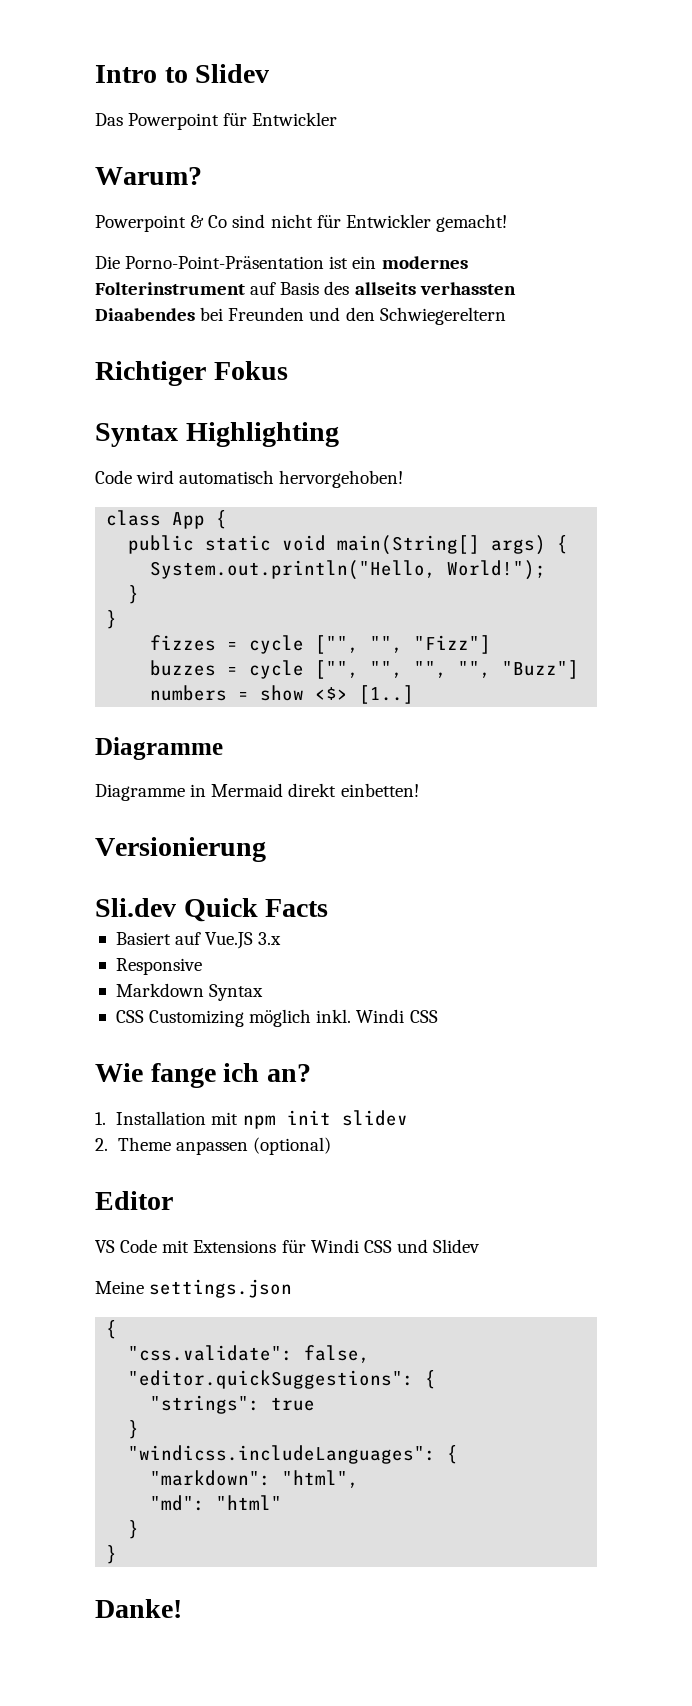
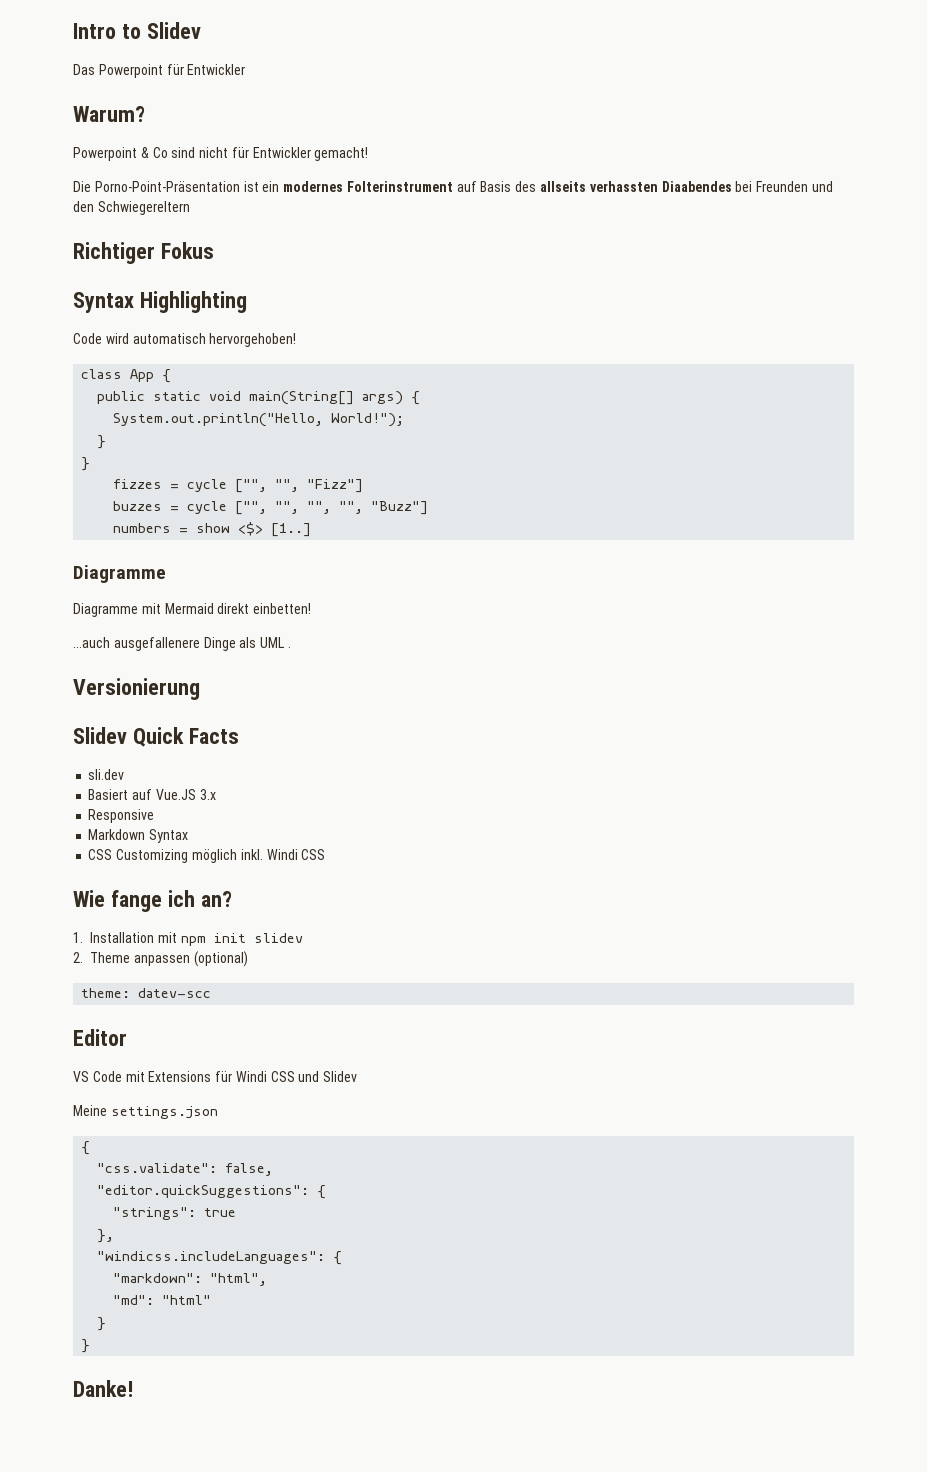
[190,784,207,797] in -> [141,603,161,614] mit
(419, 790) none -> [73,637,291,651] // ...auch ausgefallenere Dinge als UML .
[95,898,176,917] Sli.dev -> [73,727,127,744] Slidev
(329, 908) none -> [88,769,125,780] // sli.dev
(331, 1146) none -> [81,988,212,998] // theme: datev-scc
[128,1420,140,1439] } -> [97,1229,115,1243] },

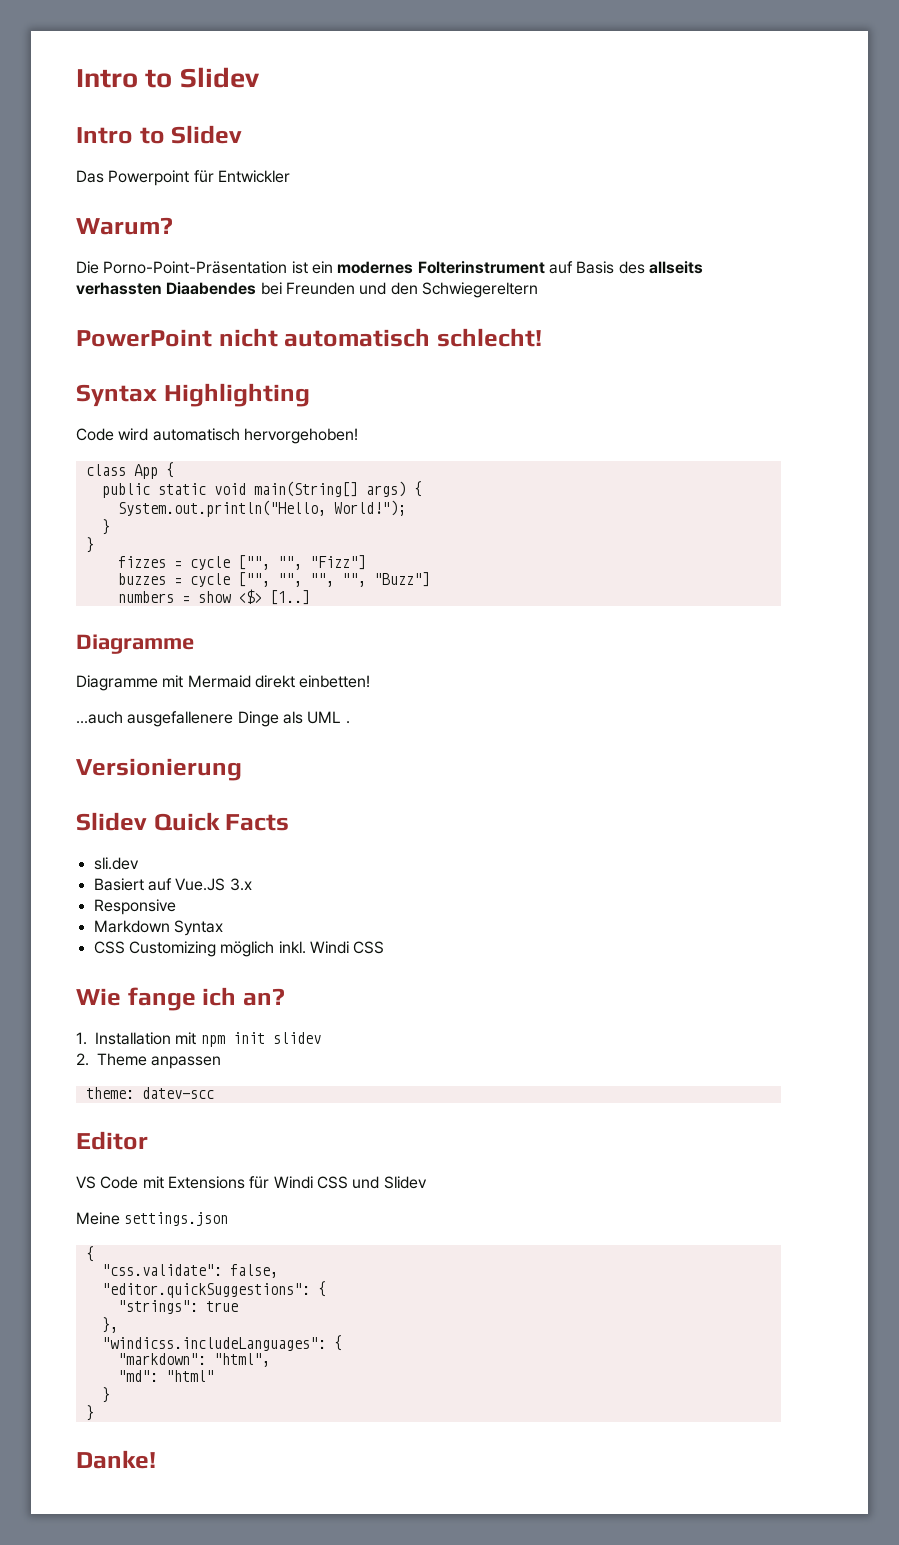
[73,22,201,39] Intro to Slidev -> [76,67,260,88] [76,125,243,144] Intro to Slidev // Intro to Slidev
[73,147,369,161] // Powerpoint & Co sind nicht für Entwickler gemacht! -> (173, 226) none
[73,242,214,264] Richtiger Fokus -> [76,328,542,347] PowerPoint nicht automatisch schlecht!
[193,951,248,967] (optional) -> (222, 1062) none

